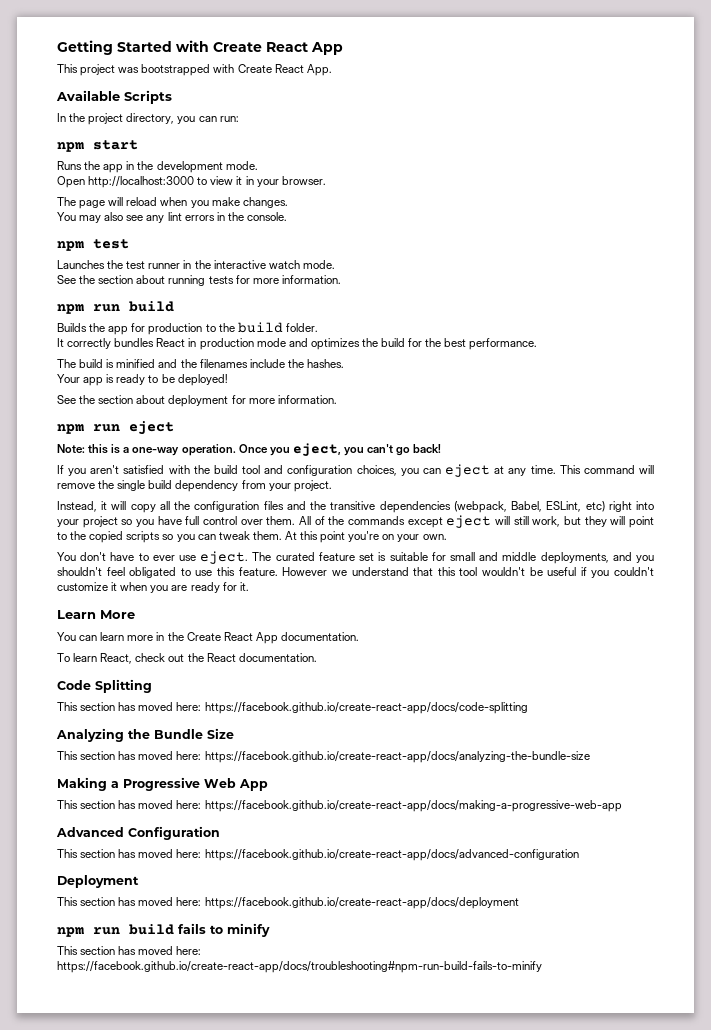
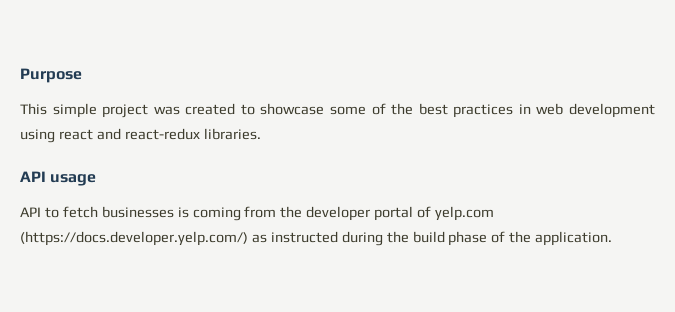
[57,40,343,55] [57,64,78,73] Getting Started with Create React App // This -> [20,68,82,83] [20,103,97,118] Purpose // This simple
[141,64,332,76] [56,90,172,104] [57,113,239,125] [57,140,138,152] [57,161,258,173] [57,176,326,188] [57,197,288,209] [57,212,287,223] [57,239,129,251] [57,260,335,269] [57,275,341,286] [57,301,174,314] [57,322,318,335] [57,338,538,350] [57,359,344,368] [57,374,228,386] [57,395,337,407] [57,421,174,435] [57,443,442,456] [57,464,654,477] [57,480,332,492] [57,501,654,513] [57,515,654,528] [57,531,447,543] [57,551,655,564] [57,567,654,578] [57,582,249,593] [57,610,135,619] [57,632,359,644] [57,653,317,664] [57,679,152,693] [57,702,528,714] [56,728,234,742] [57,751,590,763] [57,777,268,791] [57,800,622,812] [56,826,220,840] [57,849,579,861] [57,875,139,888] [57,897,519,909] [57,923,270,937] [57,946,202,955] [57,961,542,973] bootstrapped with Create React App. // Available Scripts // In the project directory, you can run: // npm start // Runs the app in the development mode. // Open http://localhost:3000 to view it in your browser. // The page will reload when you make changes. // You may also see any lint errors in the console. // npm test // Launches the test runner in the interactive watch mode. // See the section about running tests for more information. // npm run build // Builds the app for production to the build folder. // It correctly bundles React in production mode and optimizes the build for the best performance. // The build is minified and the filenames include the hashes. // Your app is ready to be deployed! // See the section about deployment for more information. // npm run eject // Note: this is a one-way operation. Once you eject, you can't go back! // If you aren't satisfied with the build tool and configuration choices, you can eject at any time. This command will remove the single build dependency from your project. // Instead, it will copy all the configuration files and the transitive dependencies (webpack, Babel, ESLint, etc) right into your project so you have full control over them. All of the commands except eject will still work, but they will point to the copied scripts so you can tweak them. At this point you're on your own. // You don't have to ever use eject. The curated feature set is suitable for small and middle deployments, and you shouldn't feel obligated to use this feature. However we understand that this tool wouldn't be useful if you couldn't customize it when you are ready for it. // Learn More // You can learn more in the Create React App documentation. // To learn React, check out the React documentation. // Code Splitting // This section has moved here: https://facebook.github.io/create-react-app/docs/code-splitting // Analyzing the Bundle Size // This section has moved here: https://facebook.github.io/create-react-app/docs/analyzing-the-bundle-size // Making a Progressive Web App // This section has moved here: https://facebook.github.io/create-react-app/docs/making-a-progressive-web-app // Advanced Configuration // This section has moved here: https://facebook.github.io/create-react-app/docs/advanced-configuration // Deployment // This section has moved here: https://facebook.github.io/create-react-app/docs/deployment // npm run build fails to minify // This section has moved here: https://facebook.github.io/create-react-app/docs/troubleshooting#npm-run-build-fails-to-minify -> [185,103,655,118] [20,128,261,143] [20,171,97,186] [20,206,495,221] [20,231,613,246] created to showcase some of the best practices in web development using react and react-redux libraries. // API usage // API to fetch businesses is coming from the developer portal of yelp.com (https://docs.developer.yelp.com/) as instructed during the build phase of the application.

